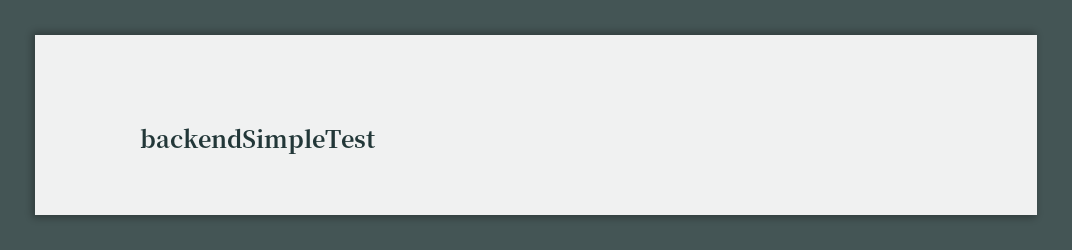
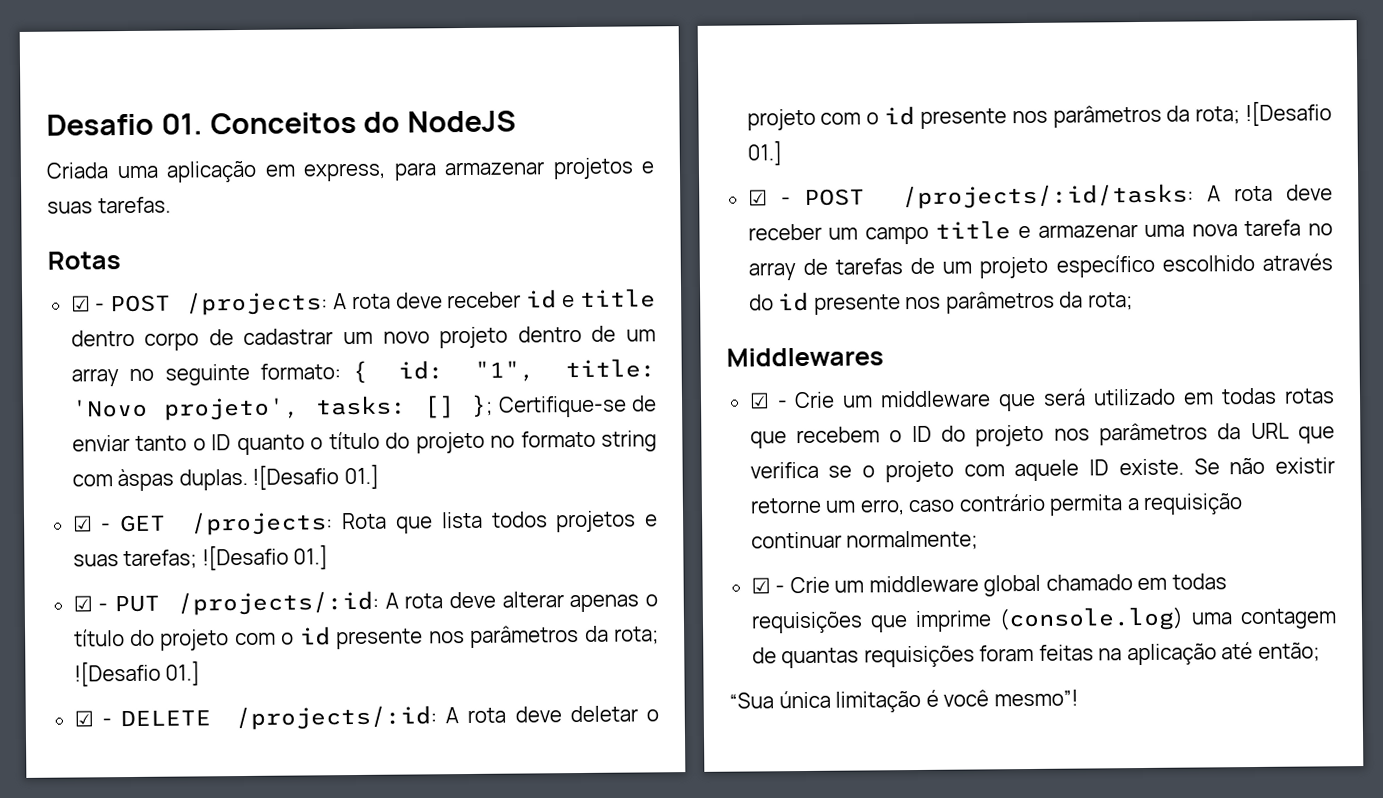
[140,128,376,154] backendSimpleTest -> [46,110,517,136] [46,157,654,183] [47,196,171,214] [47,251,121,270] [70,288,657,316] [70,325,657,351] [70,358,656,387] [70,394,657,421] [71,430,657,456] [71,464,379,492] [72,510,658,536] [72,545,329,571] [72,590,659,616] [73,625,659,651] [73,661,201,687] [73,705,660,731] [746,101,1332,131] [746,141,782,166] [747,183,1333,210] [747,219,1333,245] [747,253,1333,281] [748,290,1133,315] [726,347,884,367] [748,387,1335,412] [749,422,1335,449] [749,457,1335,483] [749,493,1244,516] [750,530,979,551] [750,573,1227,597] [750,606,1337,634] [751,642,1320,669] [729,689,1078,713] Desafio 01. Conceitos do NodeJS // Criada uma aplicação em express, para armazenar projetos e suas tarefas. // Rotas // ☑ - POST /projects: A rota deve receber id e title dentro corpo de cadastrar um novo projeto dentro de um array no seguinte formato: { id: "1", title: 'Novo projeto', tasks: [] }; Certifique-se de enviar tanto o ID quanto o título do projeto no formato string com àspas duplas. ![Desafio 01.] // ☑ - GET /projects: Rota que lista todos projetos e suas tarefas; ![Desafio 01.] // ☑ - PUT /projects/:id: A rota deve alterar apenas o título do projeto com o id presente nos parâmetros da rota; ![Desafio 01.] // ☑ - DELETE /projects/:id: A rota deve deletar o projeto com o id presente nos parâmetros da rota; ![Desafio 01.] // ☑ - POST /projects/:id/tasks: A rota deve receber um campo title e armazenar uma nova tarefa no array de tarefas de um projeto específico escolhido através do id presente nos parâmetros da rota; // Middlewares // ☑ - Crie um middleware que será utilizado em todas rotas que recebem o ID do projeto nos parâmetros da URL que verifica se o projeto com aquele ID existe. Se não existir retorne um erro, caso contrário permita a requisição continuar normalmente; // ☑ - Crie um middleware global chamado em todas requisições que imprime (console.log) uma contagem de quantas requisições foram feitas na aplicação até então; // “Sua única limitação é você mesmo”!

